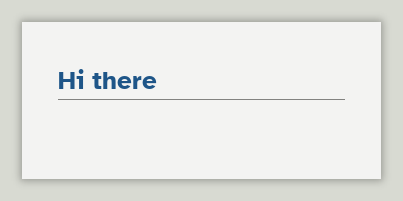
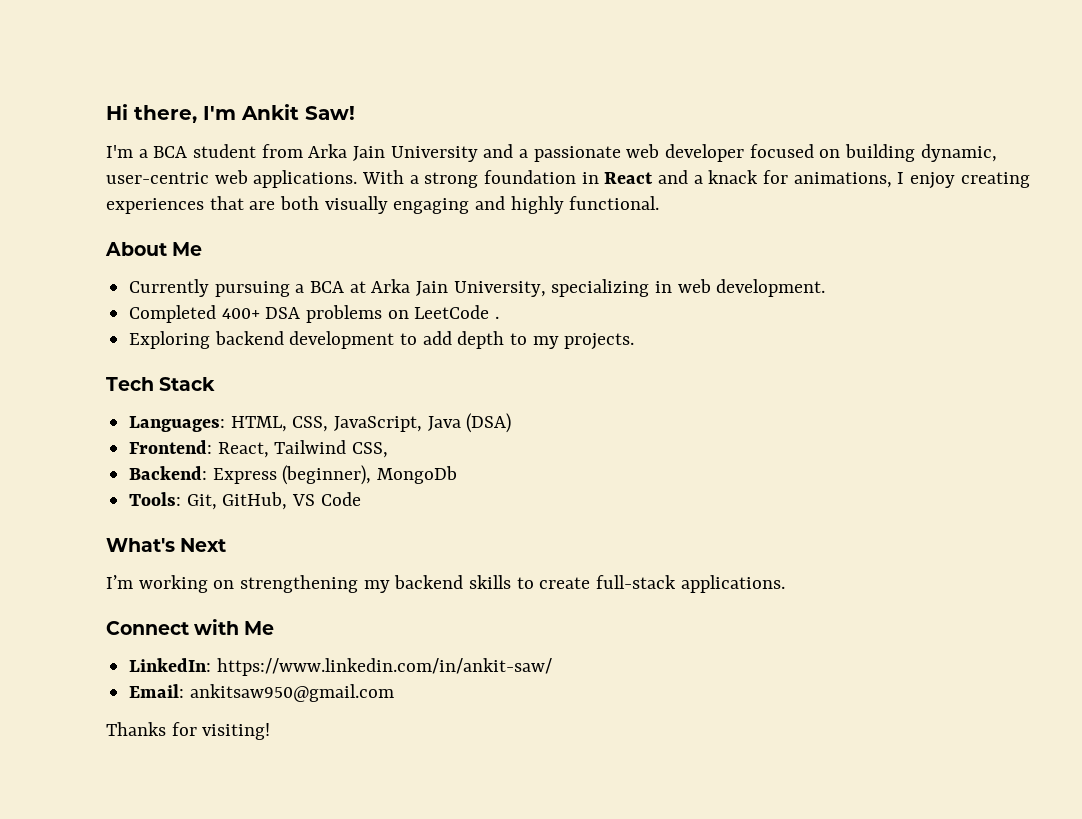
[92,72,157,89] there -> [134,104,355,123] [106,144,997,162] [106,170,1030,189] [106,196,660,214] [105,242,203,256] [129,279,826,297] [129,305,500,323] [129,331,635,350] [106,377,216,391] [129,413,512,433] [129,440,389,458] [129,465,458,485] [129,492,361,510] [106,538,227,552] [106,575,785,593] [106,619,275,635] [129,658,552,676] [129,684,394,702] [106,722,271,740] there, I'm Ankit Saw! // I'm a BCA student from Arka Jain University and a passionate web developer focused on building dynamic, user-centric web applications. With a strong foundation in React and a knack for animations, I enjoy creating experiences that are both visually engaging and highly functional. // About Me // Currently pursuing a BCA at Arka Jain University, specializing in web development. // Completed 400+ DSA problems on LeetCode . // Exploring backend development to add depth to my projects. // Tech Stack // Languages: HTML, CSS, JavaScript, Java (DSA) // Frontend: React, Tailwind CSS, // Backend: Express (beginner), MongoDb // Tools: Git, GitHub, VS Code // What's Next // I’m working on strengthening my backend skills to create full-stack applications. // Connect with Me // LinkedIn: https://www.linkedin.com/in/ankit-saw/ // Email: ankitsaw950@gmail.com // Thanks for visiting!

